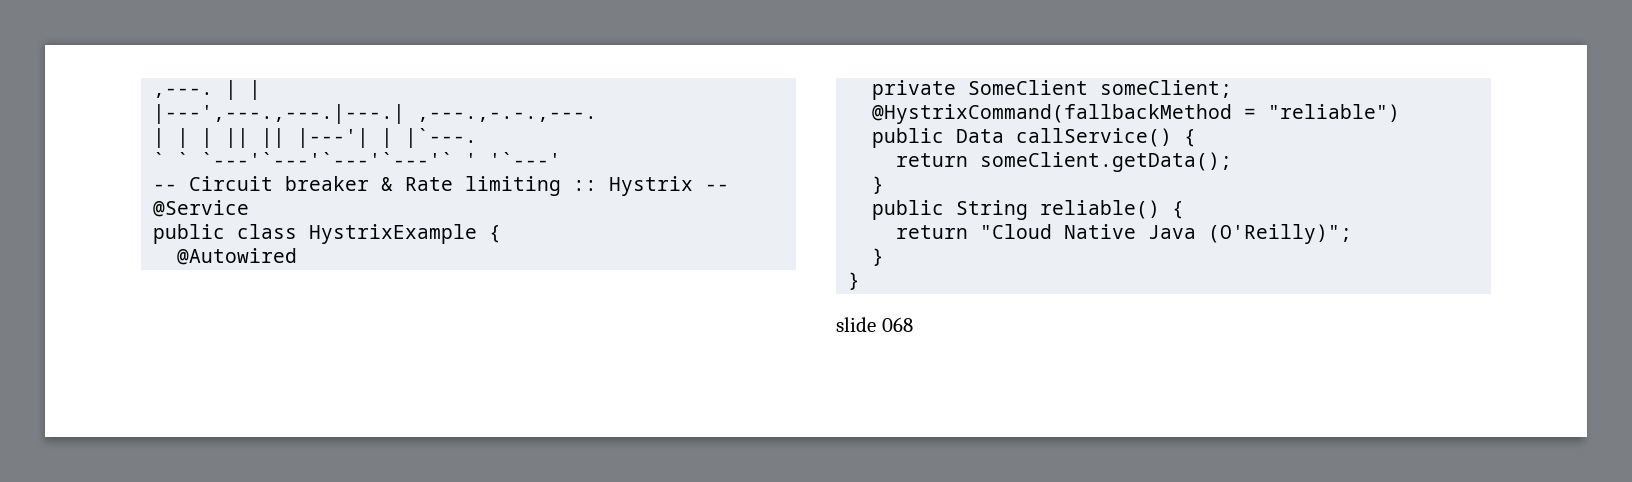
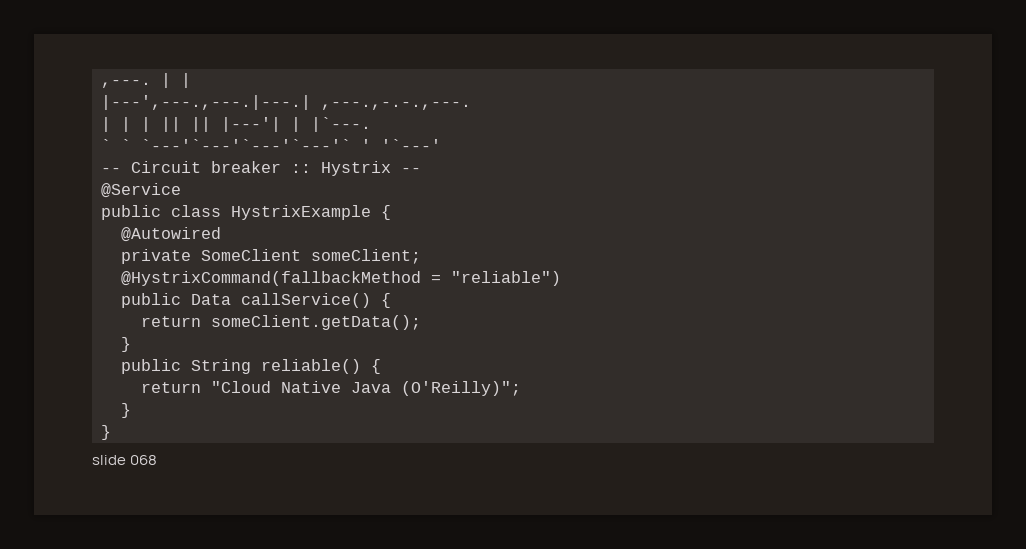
[381,176,562,196] & Rate limiting -> (281, 167) none

